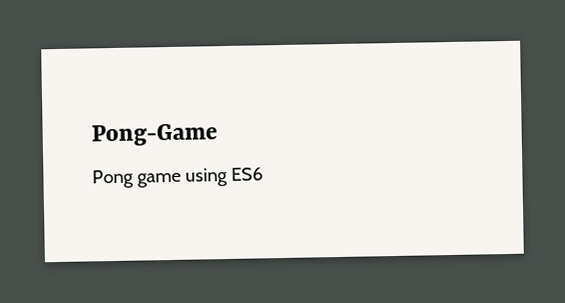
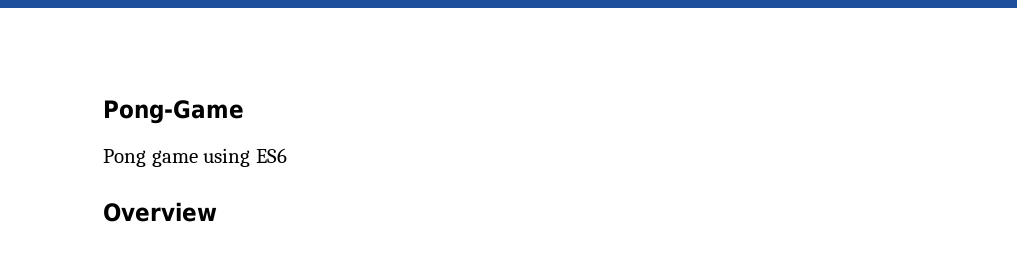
(264, 174) none -> [103,202,217,222] // Overview

